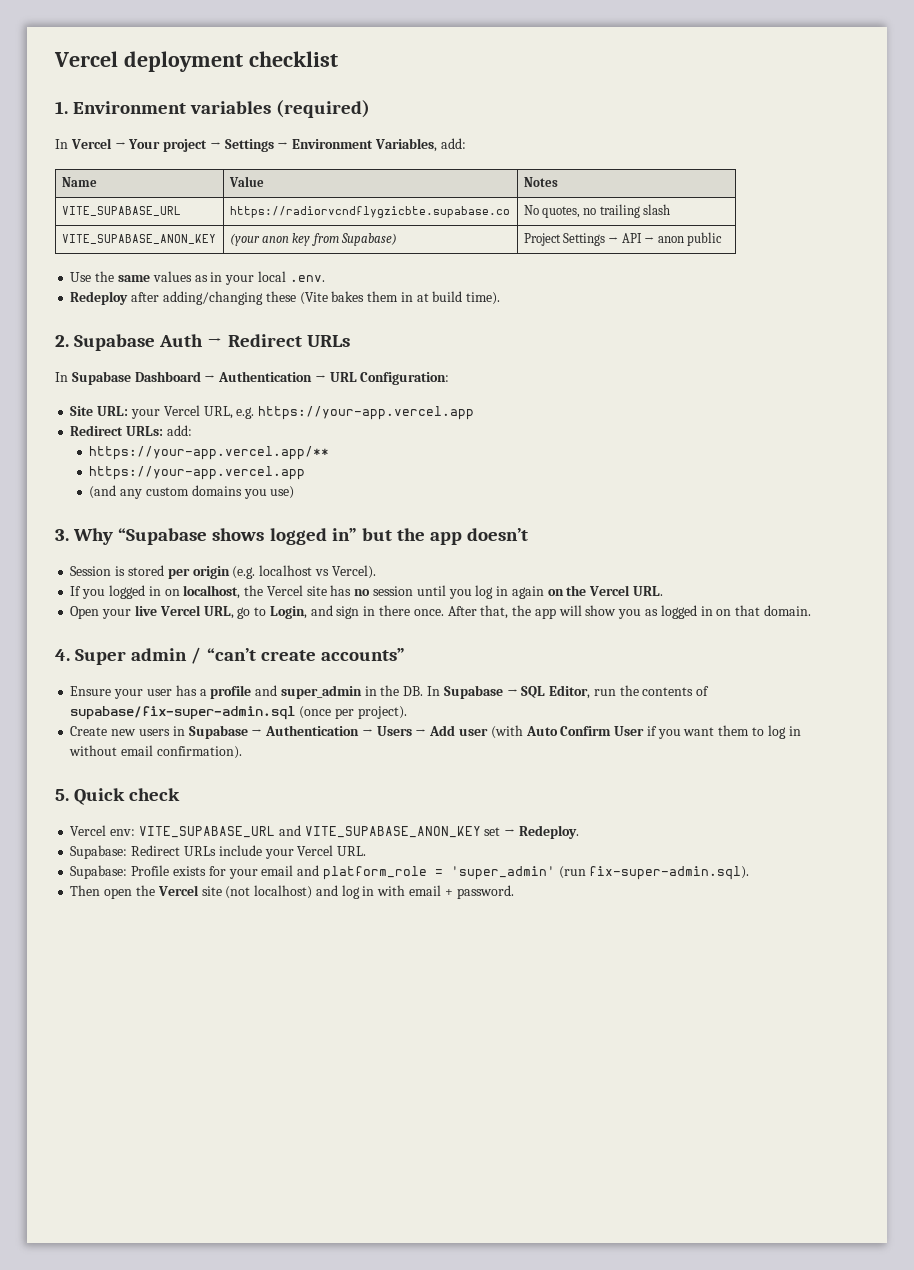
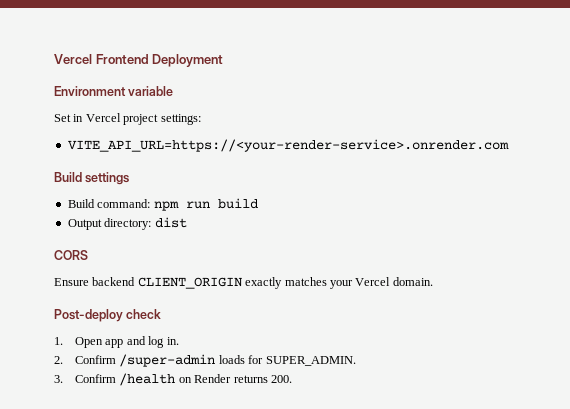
[54,51,338,72] [55,100,371,118] [55,138,466,152] [61,177,97,187] [228,176,264,187] [523,177,558,187] [61,206,181,216] [229,206,510,218] [523,204,671,218] [61,234,216,244] [229,233,398,246] [523,232,722,246] [70,271,325,285] [70,291,501,305] [55,334,350,351] [55,371,450,385] [70,405,475,420] [70,425,192,436] [89,446,330,460] [89,466,306,480] [89,485,295,499] [55,528,529,545] [70,565,376,579] [70,585,663,599] [70,605,811,619] [55,647,405,665] [70,685,710,699] [70,706,407,720] [70,725,801,739] [69,745,242,759] [55,788,181,805] [70,825,579,839] [70,845,367,859] [70,865,750,880] [70,885,514,899] Vercel deployment checklist // 1. Environment variables (required) // In Vercel → Your project → Settings → Environment Variables, add: // Name | Value | Notes // VITE_SUPABASE_URL | https://radiorvcndflygzicbte.supabase.co | No quotes, no trailing slash // VITE_SUPABASE_ANON_KEY | (your anon key from Supabase) | Project Settings → API → anon public // Use the same values as in your local .env. // Redeploy after adding/changing these (Vite bakes them in at build time). // 2. Supabase Auth → Redirect URLs // In Supabase Dashboard → Authentication → URL Configuration: // Site URL: your Vercel URL, e.g. https://your-app.vercel.app // Redirect URLs: add: // https://your-app.vercel.app/** // https://your-app.vercel.app // (and any custom domains you use) // 3. Why “Supabase shows logged in” but the app doesn’t // Session is stored per origin (e.g. localhost vs Vercel). // If you logged in on localhost, the Vercel site has no session until you log in again on the Vercel URL. // Open your live Vercel URL, go to Login, and sign in there once. After that, the app will show you as logged in on that domain. // 4. Super admin / “can’t create accounts” // Ensure your user has a profile and super_admin in the DB. In Supabase → SQL Editor, run the contents of supabase/fix-super-admin.sql (once per project). // Create new users in Supabase → Authentication → Users → Add user (with Auto Confirm User if you want them to log in without email confirmation). // 5. Quick check // Vercel env: VITE_SUPABASE_URL and VITE_SUPABASE_ANON_KEY set → Redeploy. // Supabase: Redirect URLs include your Vercel URL. // Supabase: Profile exists for your email and platform_role = 'super_admin' (run fix-super-admin.sql). // Then open the Vercel site (not localhost) and log in with email + password. -> [54,54,224,67] [54,86,174,96] [54,113,201,125] [67,139,509,152] [54,172,130,185] [67,198,258,211] [67,217,187,230] [54,250,88,260] [54,277,433,289] [54,309,162,322] [54,336,179,348] [54,354,356,367] [54,373,292,386] Vercel Frontend Deployment // Environment variable // Set in Vercel project settings: // VITE_API_URL=https://<your-render-service>.onrender.com // Build settings // Build command: npm run build // Output directory: dist // CORS // Ensure backend CLIENT_ORIGIN exactly matches your Vercel domain. // Post-deploy check // 1. Open app and log in. // 2. Confirm /super-admin loads for SUPER_ADMIN. // 3. Confirm /health on Render returns 200.

